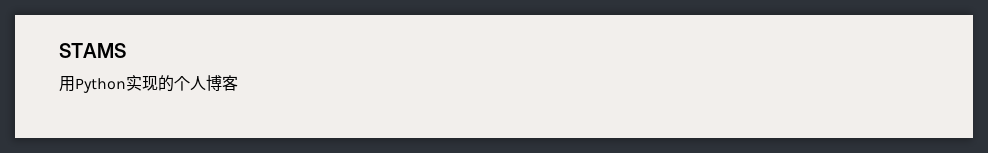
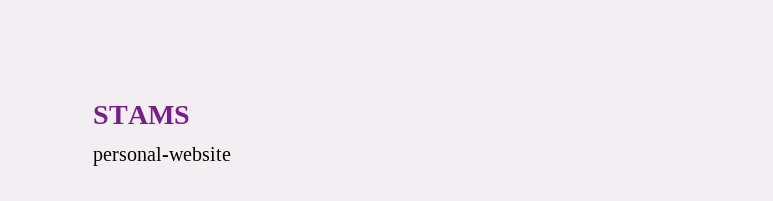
[59,75,238,93] 用Python实现的个人博客 -> [93,147,231,166] personal-website

